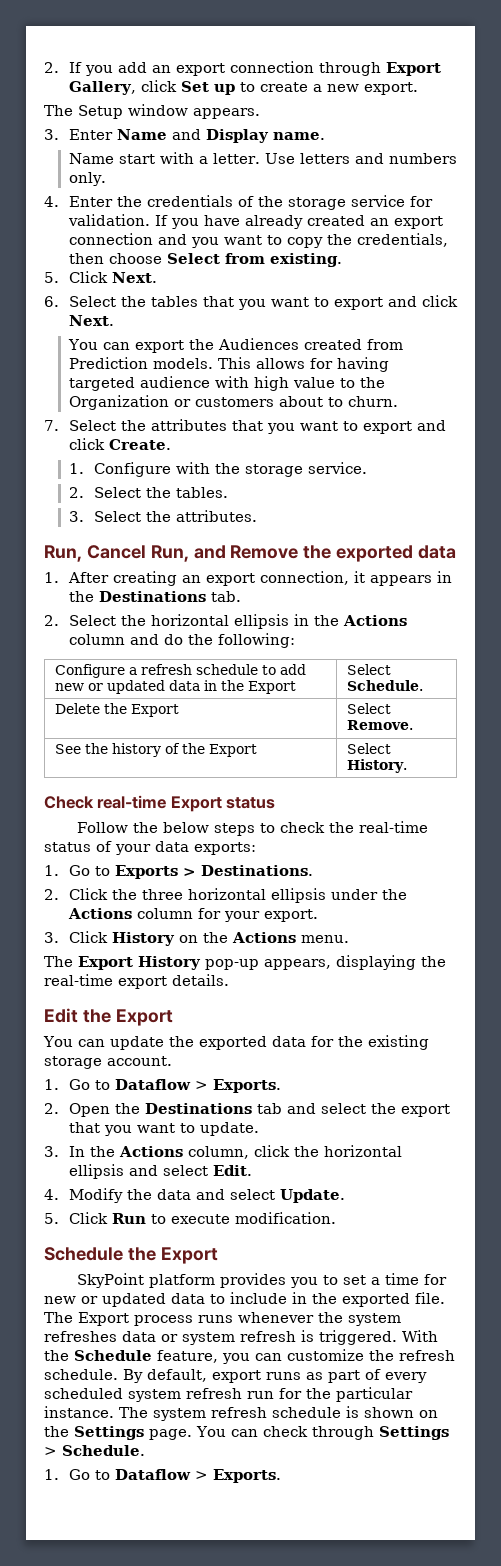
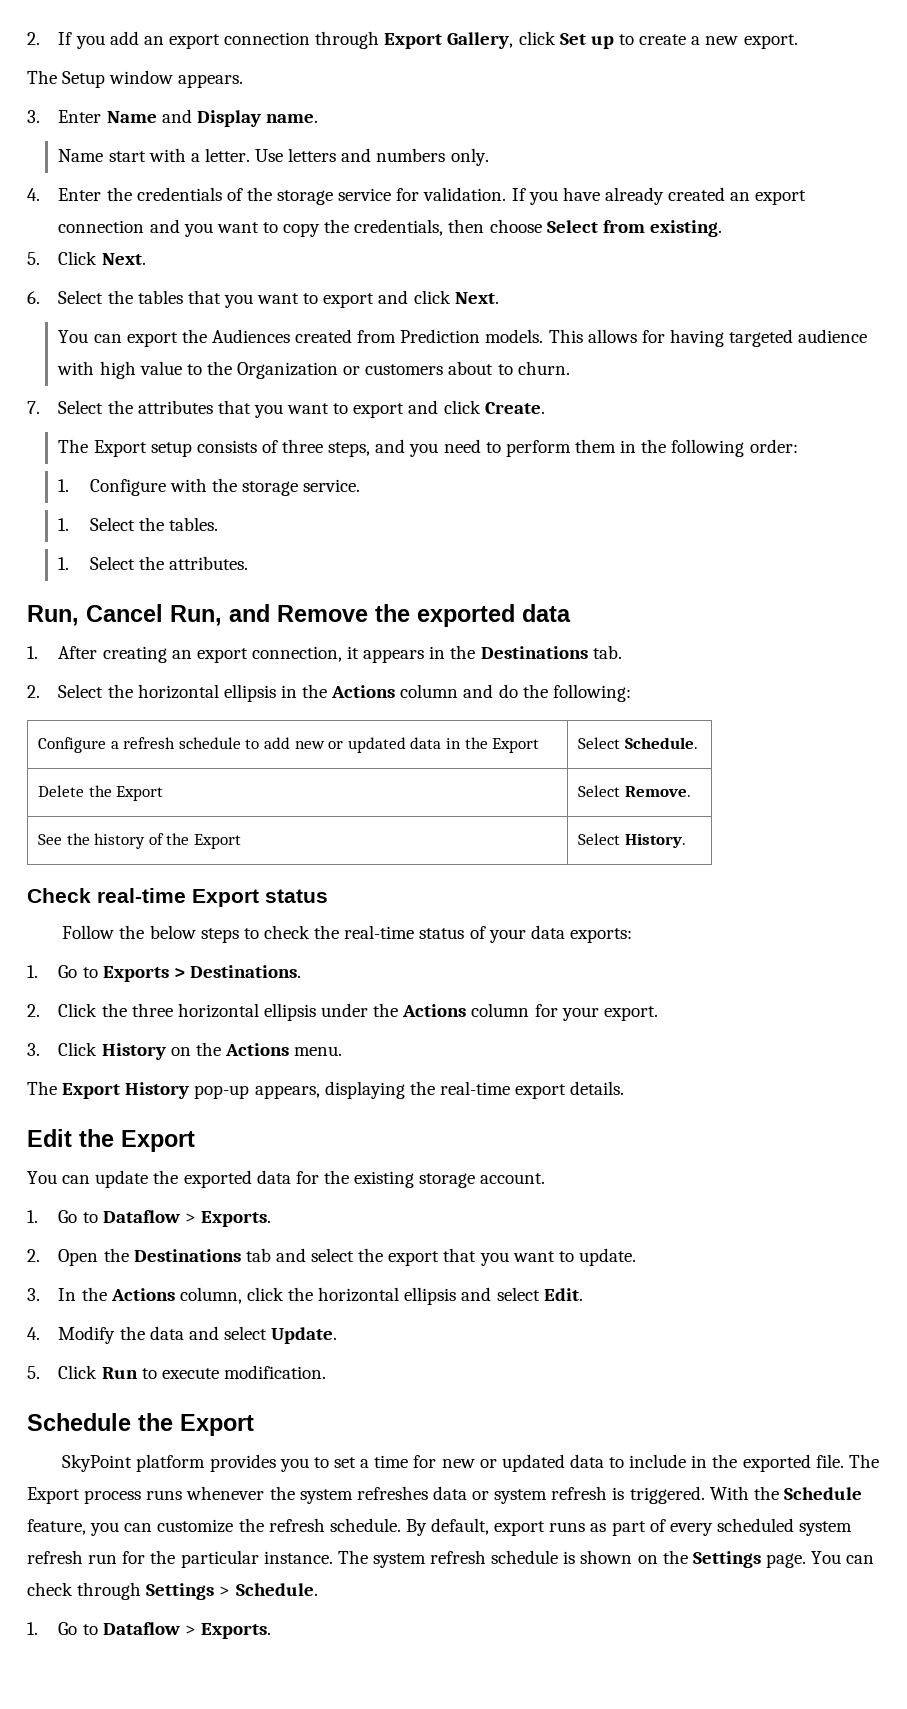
(171, 444) none -> [58,439,798,457] // The Export setup consists of three steps, and you need to perform them in the following order:
[68,487,84,498] 2. -> [58,518,70,531] 1.
[68,511,84,522] 3. -> [58,557,70,570] 1.

